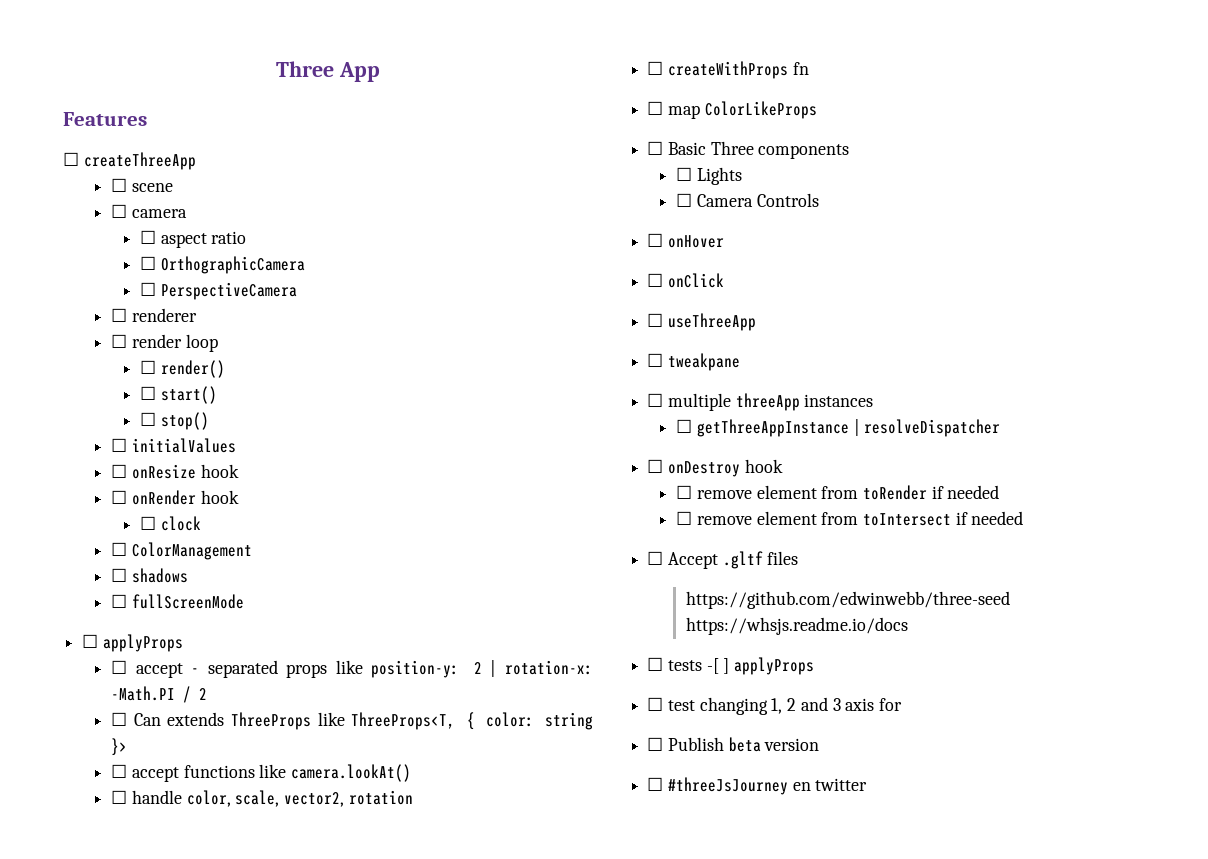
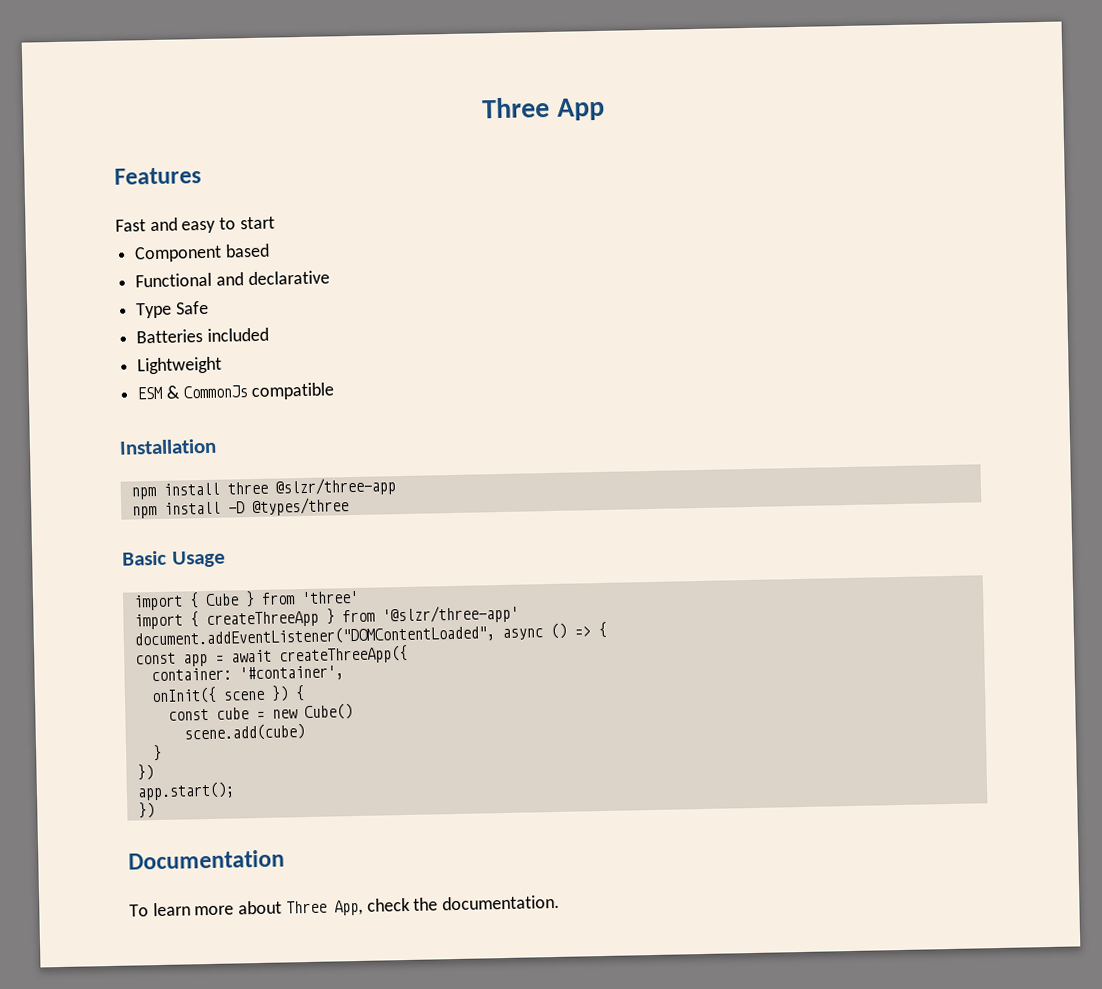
[63,152,196,170] [111,178,173,192] [111,204,187,218] [139,230,247,248] [139,256,305,274] [139,282,297,300] [111,308,197,322] [111,334,218,352] [139,360,225,378] [139,386,217,404] [139,412,209,430] [111,438,236,453] [111,464,239,479] [111,490,239,505] [139,516,201,531] [111,542,252,560] [111,568,188,583] [111,594,244,609] [82,634,183,652] [111,660,593,678] [111,686,208,703] [111,712,593,730] [111,738,128,756] [111,764,411,782] [111,790,413,807] [647,61,809,79] [647,101,817,119] [647,141,850,159] [676,167,742,185] [676,193,819,207] [647,233,724,248] [647,273,724,288] [647,313,756,331] [647,353,740,371] [647,393,874,411] [676,419,1001,437] [647,459,783,477] [676,485,1000,500] [676,511,1024,526] [647,551,799,569] [685,591,1010,609] [685,617,908,635] [647,657,815,675] [647,697,903,715] [647,737,820,752] [647,777,868,795] ☐ createThreeApp // ☐ scene // ☐ camera // ☐ aspect ratio // ☐ OrthographicCamera // ☐ PerspectiveCamera // ☐ renderer // ☐ render loop // ☐ render() // ☐ start() // ☐ stop() // ☐ initialValues // ☐ onResize hook // ☐ onRender hook // ☐ clock // ☐ ColorManagement // ☐ shadows // ☐ fullScreenMode // ☐ applyProps // ☐ accept - separated props like position-y: 2 | rotation-x: -Math.PI / 2 // ☐ Can extends ThreeProps like ThreeProps<T, { color: string }> // ☐ accept functions like camera.lookAt() // ☐ handle color, scale, vector2, rotation // ☐ createWithProps fn // ☐ map ColorLikeProps // ☐ Basic Three components // ☐ Lights // ☐ Camera Controls // ☐ onHover // ☐ onClick // ☐ useThreeApp // ☐ tweakpane // ☐ multiple threeApp instances // ☐ getThreeAppInstance | resolveDispatcher // ☐ onDestroy hook // ☐ remove element from toRender if needed // ☐ remove element from toIntersect if needed // ☐ Accept .gltf files // https://github.com/edwinwebb/three-seed https://whsjs.readme.io/docs // ☐ tests -[ ] applyProps // ☐ test changing 1, 2 and 3 axis for // ☐ Publish beta version // ☐ #threeJsJourney en twitter -> [115,216,275,234] [134,243,270,263] [135,270,330,288] [136,300,209,319] [136,327,269,344] [137,356,223,375] [137,382,336,401] [119,438,217,455] [130,477,396,500] [131,497,349,519] [122,550,226,568] [132,590,359,611] [133,604,519,630] [133,621,607,648] [134,644,408,667] [150,665,344,682] [150,685,305,705] [167,703,353,721] [183,723,305,742] [151,744,162,762] [136,764,154,781] [136,781,235,801] [137,802,155,819] [128,849,285,870] [129,894,561,917] Fast and easy to start // Component based // Functional and declarative // Type Safe // Batteries included // Lightweight // ESM & CommonJs compatible // Installation // npm install three @slzr/three-app // npm install -D @types/three // Basic Usage // import { Cube } from 'three' // import { createThreeApp } from '@slzr/three-app' // document.addEventListener("DOMContentLoaded", async () => { // const app = await createThreeApp({ // container: '#container', // onInit({ scene }) { // const cube = new Cube() // scene.add(cube) // } // }) // app.start(); // }) // Documentation // To learn more about Three App, check the documentation.

